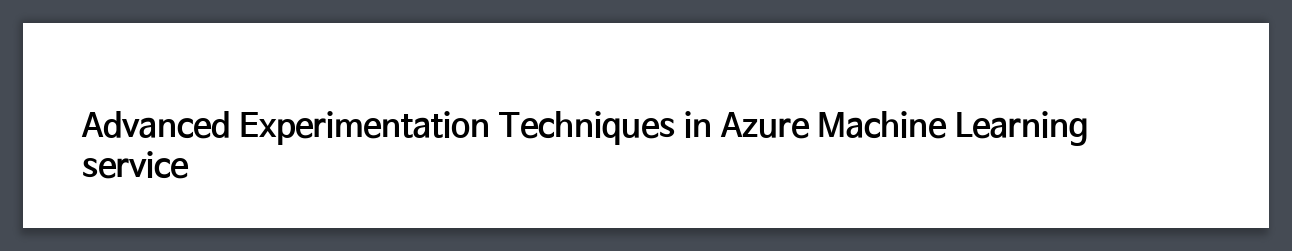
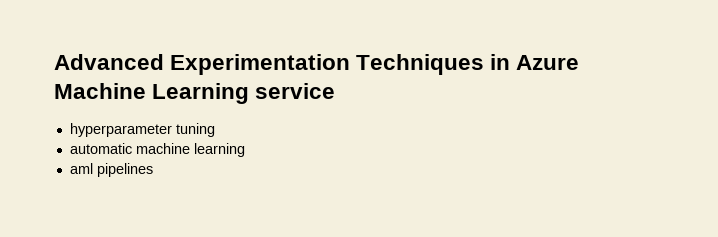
(189, 165) none -> [69,123,215,137] [69,143,245,157] [69,163,153,177] // hyperparameter tuning // automatic machine learning // aml pipelines

